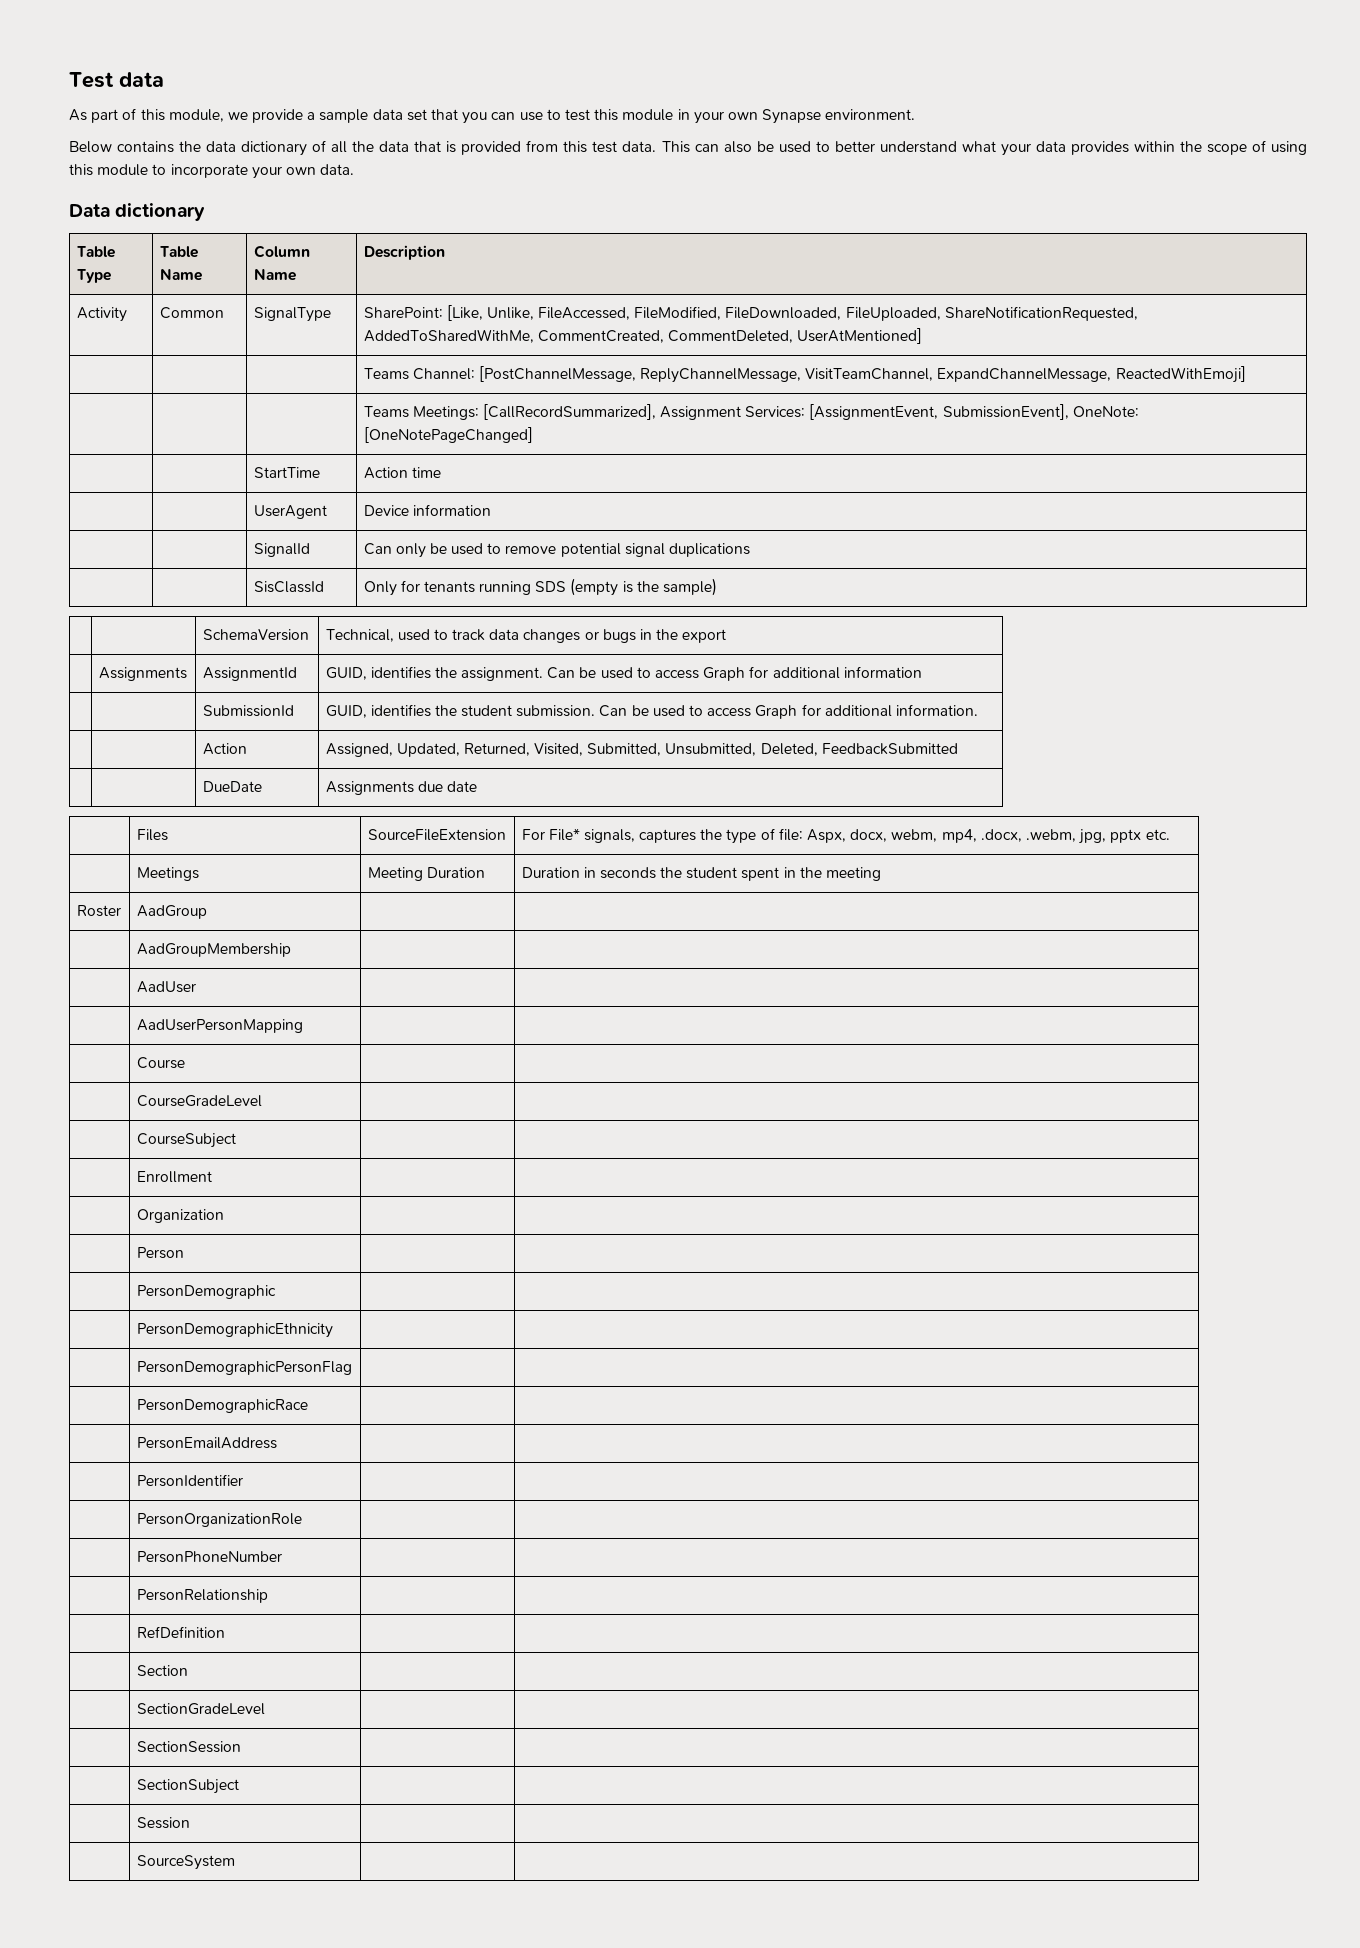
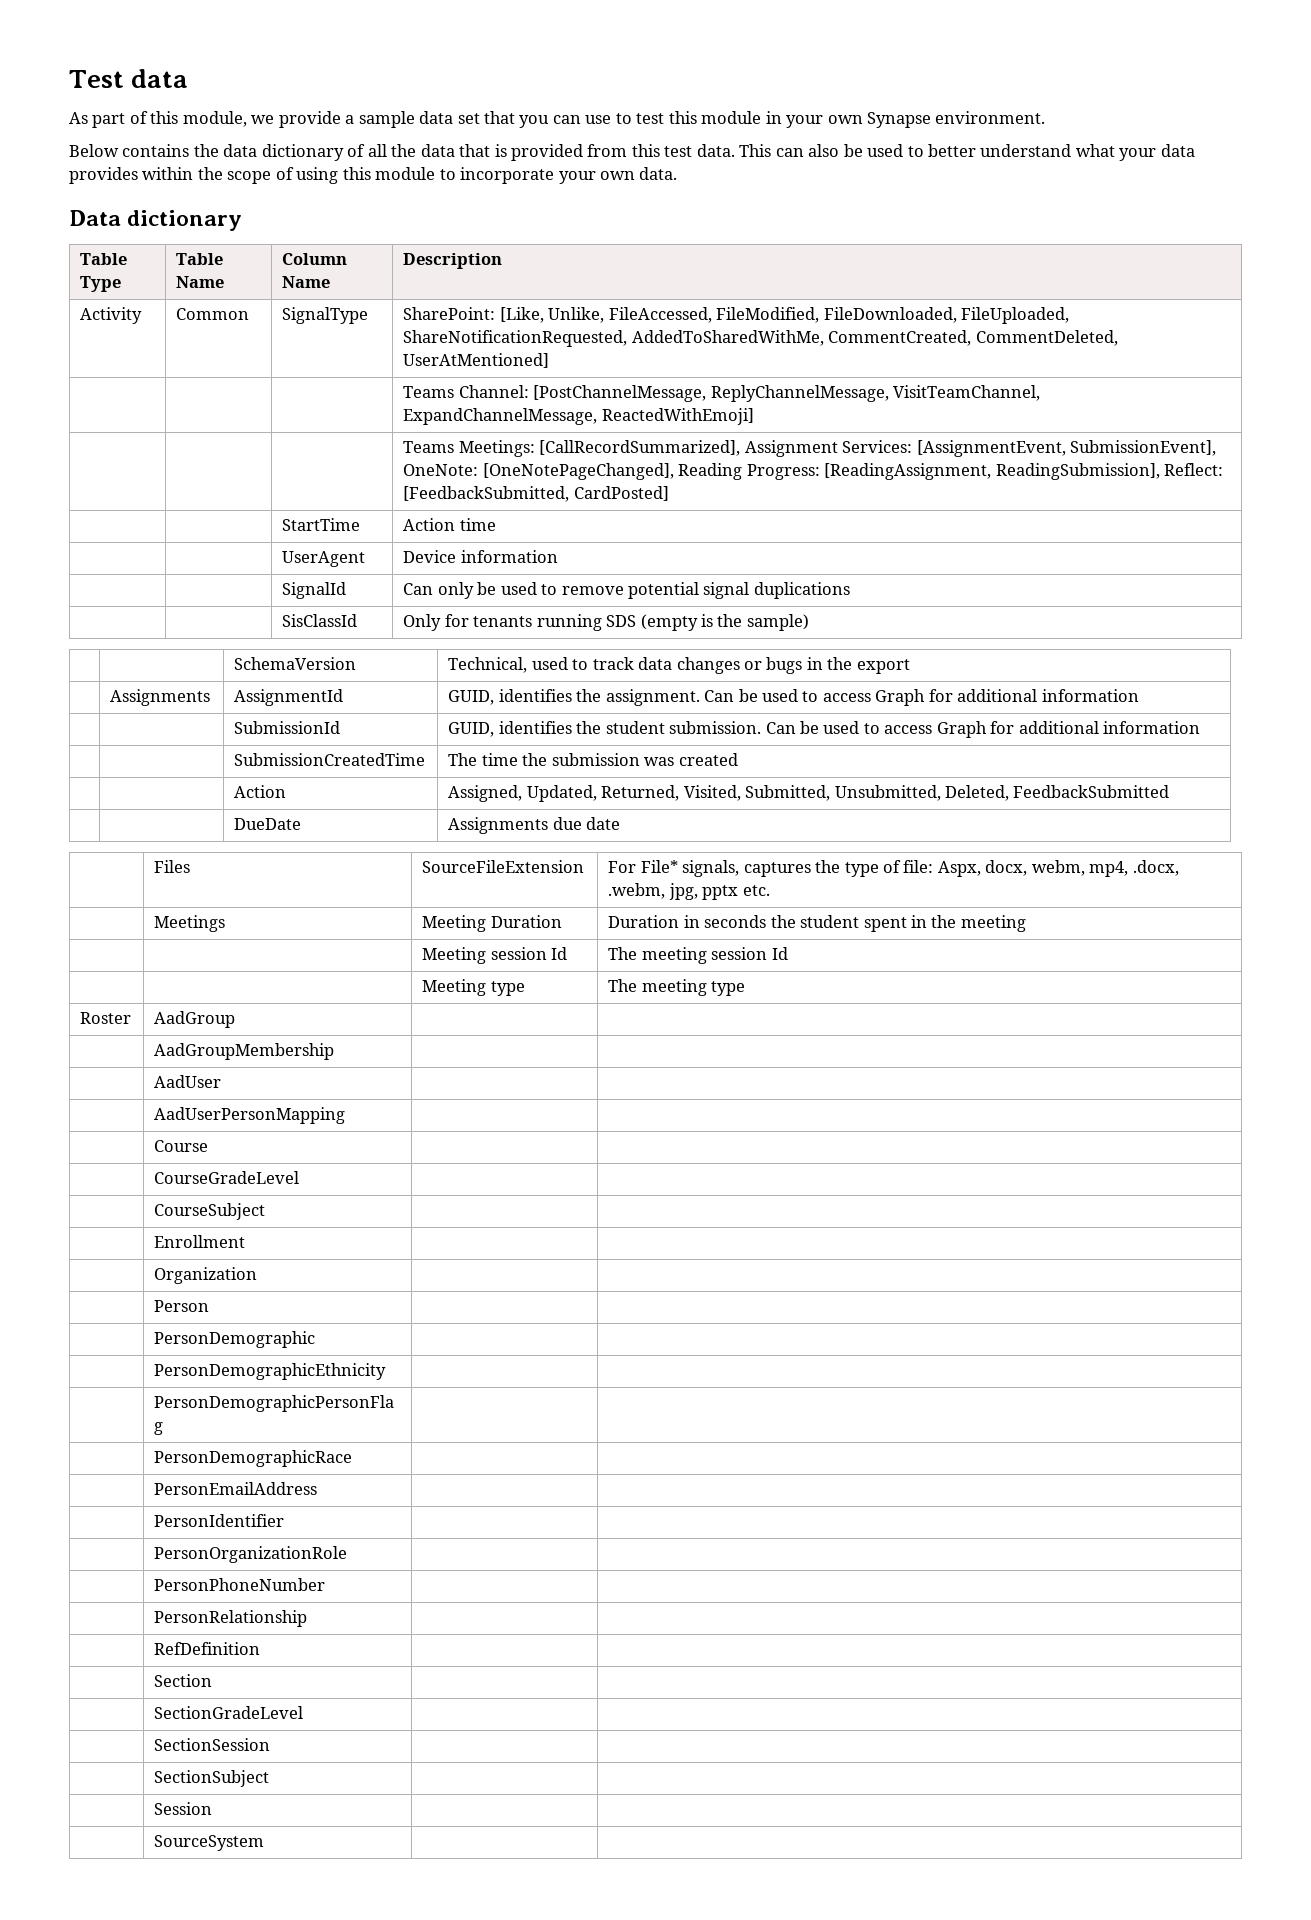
[363,427,533,443] [OneNotePageChanged] -> [482,463,1223,480] [403,486,669,502] [OneNotePageChanged], Reading Progress: [ReadingAssignment, ReadingSubmission], Reflect: [FeedbackSubmitted, CardPosted]
[895,704,978,716] information. -> [1103,721,1201,734] [234,753,426,766] [448,753,738,766] information // | | SubmissionCreatedTime | The time the submission was created
(882, 874) none -> [422,947,568,964] [608,947,788,964] [422,979,525,996] [608,979,746,996] // | | Meeting session Id | The meeting session Id // | | Meeting type | The meeting type

